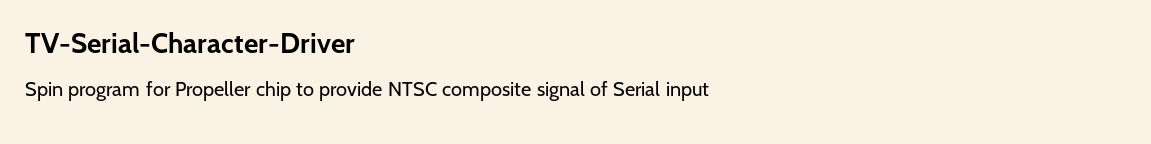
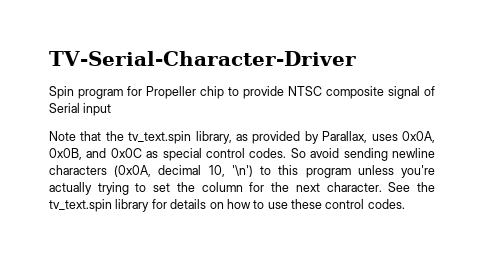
(709, 91) none -> [49,131,435,144] [49,148,435,161] [49,165,436,178] [49,182,435,195] [49,199,405,212] // Note that the tv_text.spin library, as provided by Parallax, uses 0x0A, 0x0B, and 0x0C as special control codes. So avoid sending newline characters (0x0A, decimal 10, '\n') to this program unless you're actually trying to set the column for the next character. See the tv_text.spin library for details on how to use these control codes.

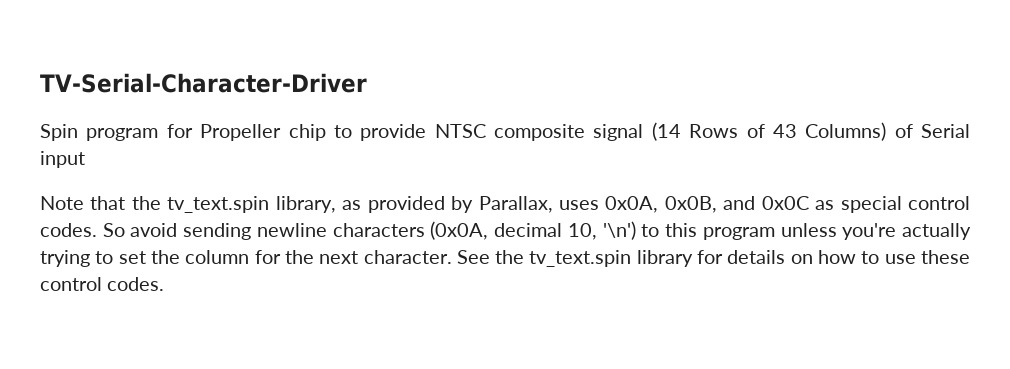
(420, 92) none -> [651,122,887,141] (14 Rows of 43 Columns)

